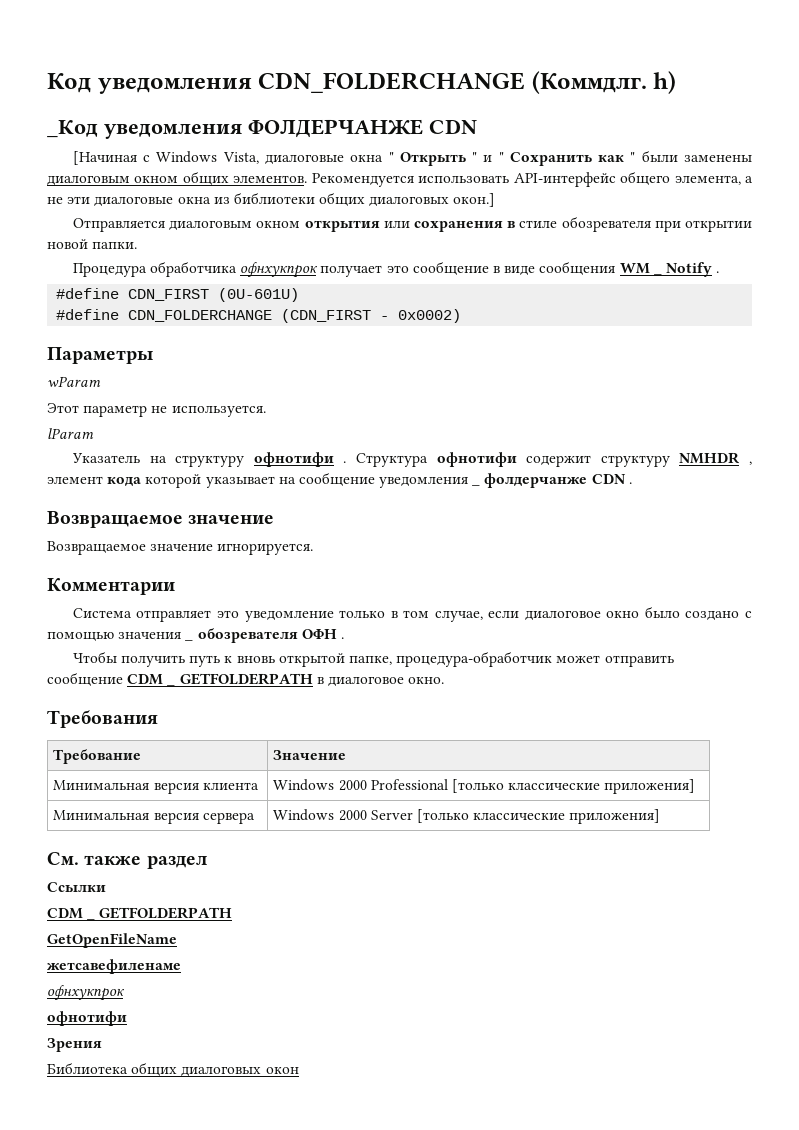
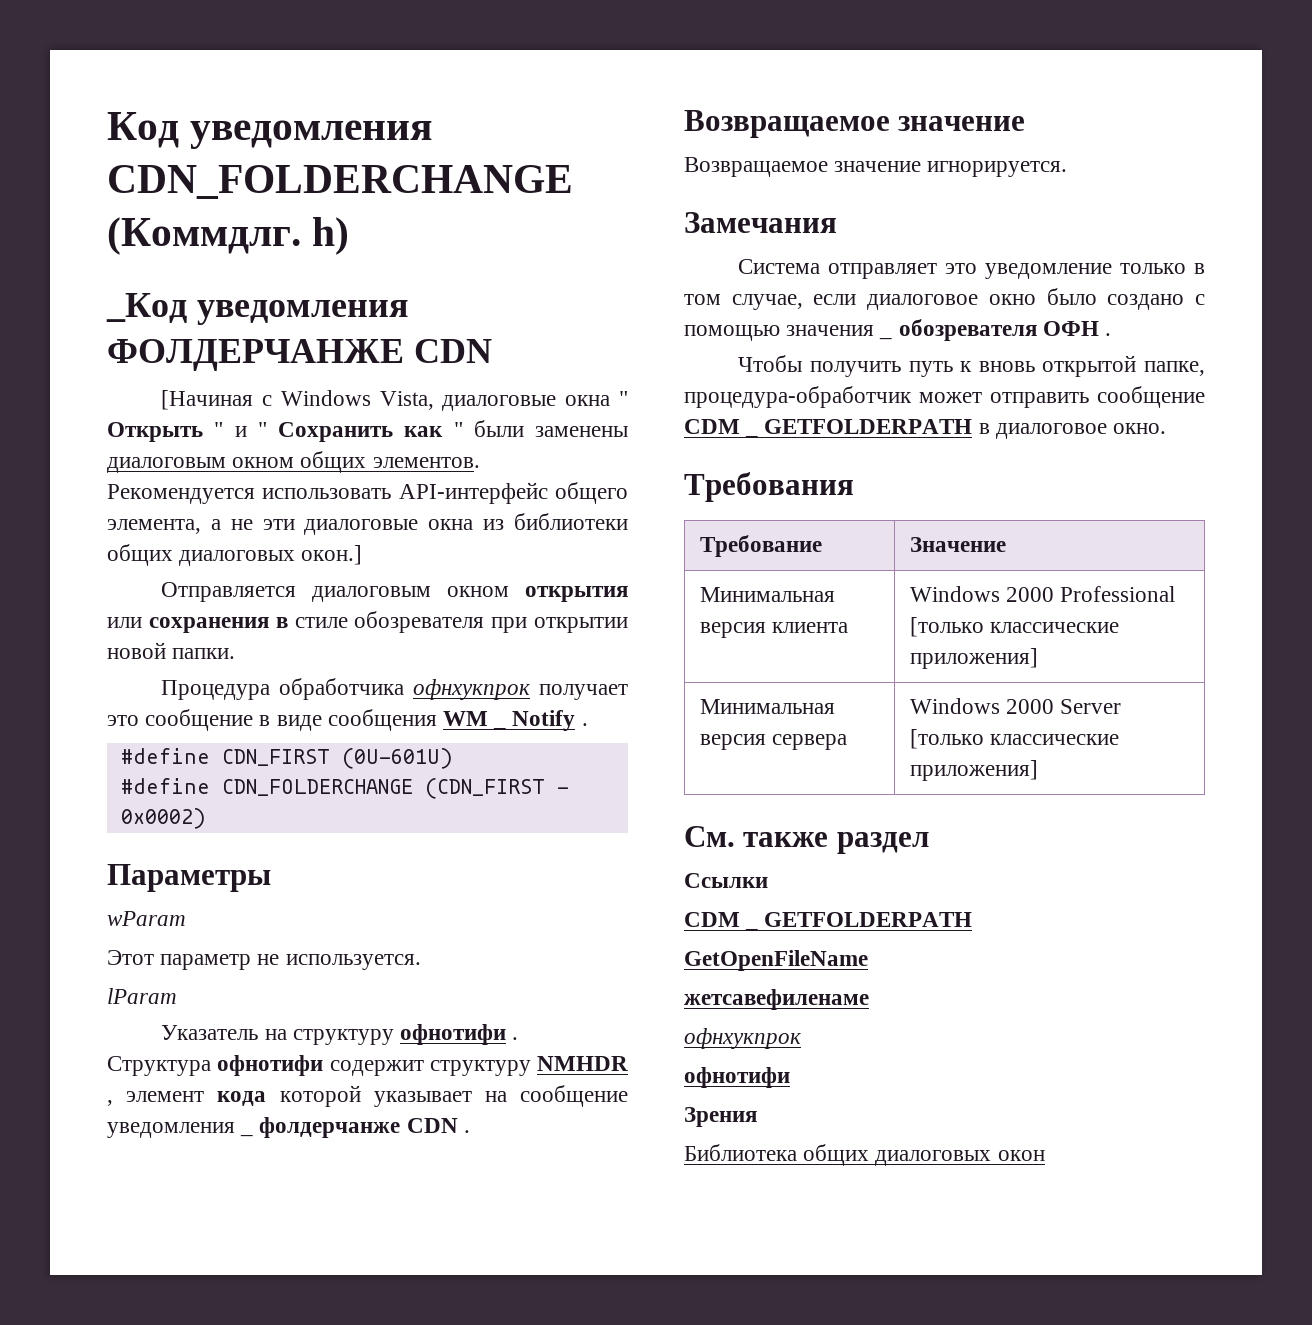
[47,578,175,595] Комментарии -> [684,212,837,233] Замечания

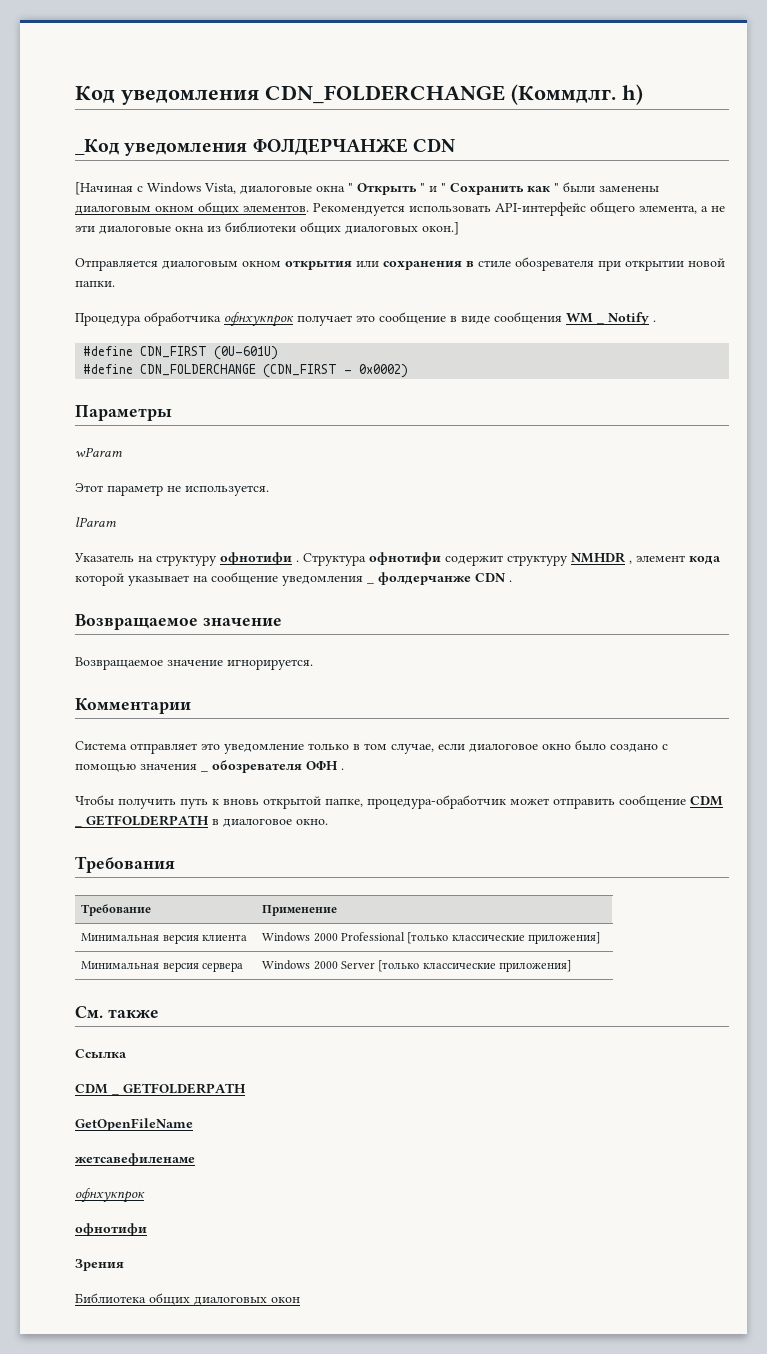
[684,212,837,233] Замечания -> [75,698,191,714] Комментарии
[910,537,1007,552] Значение -> [262,905,338,916] Применение
[836,832,929,854] [684,873,768,888] раздел // Ссылки -> [75,1049,127,1058] // Ссылка

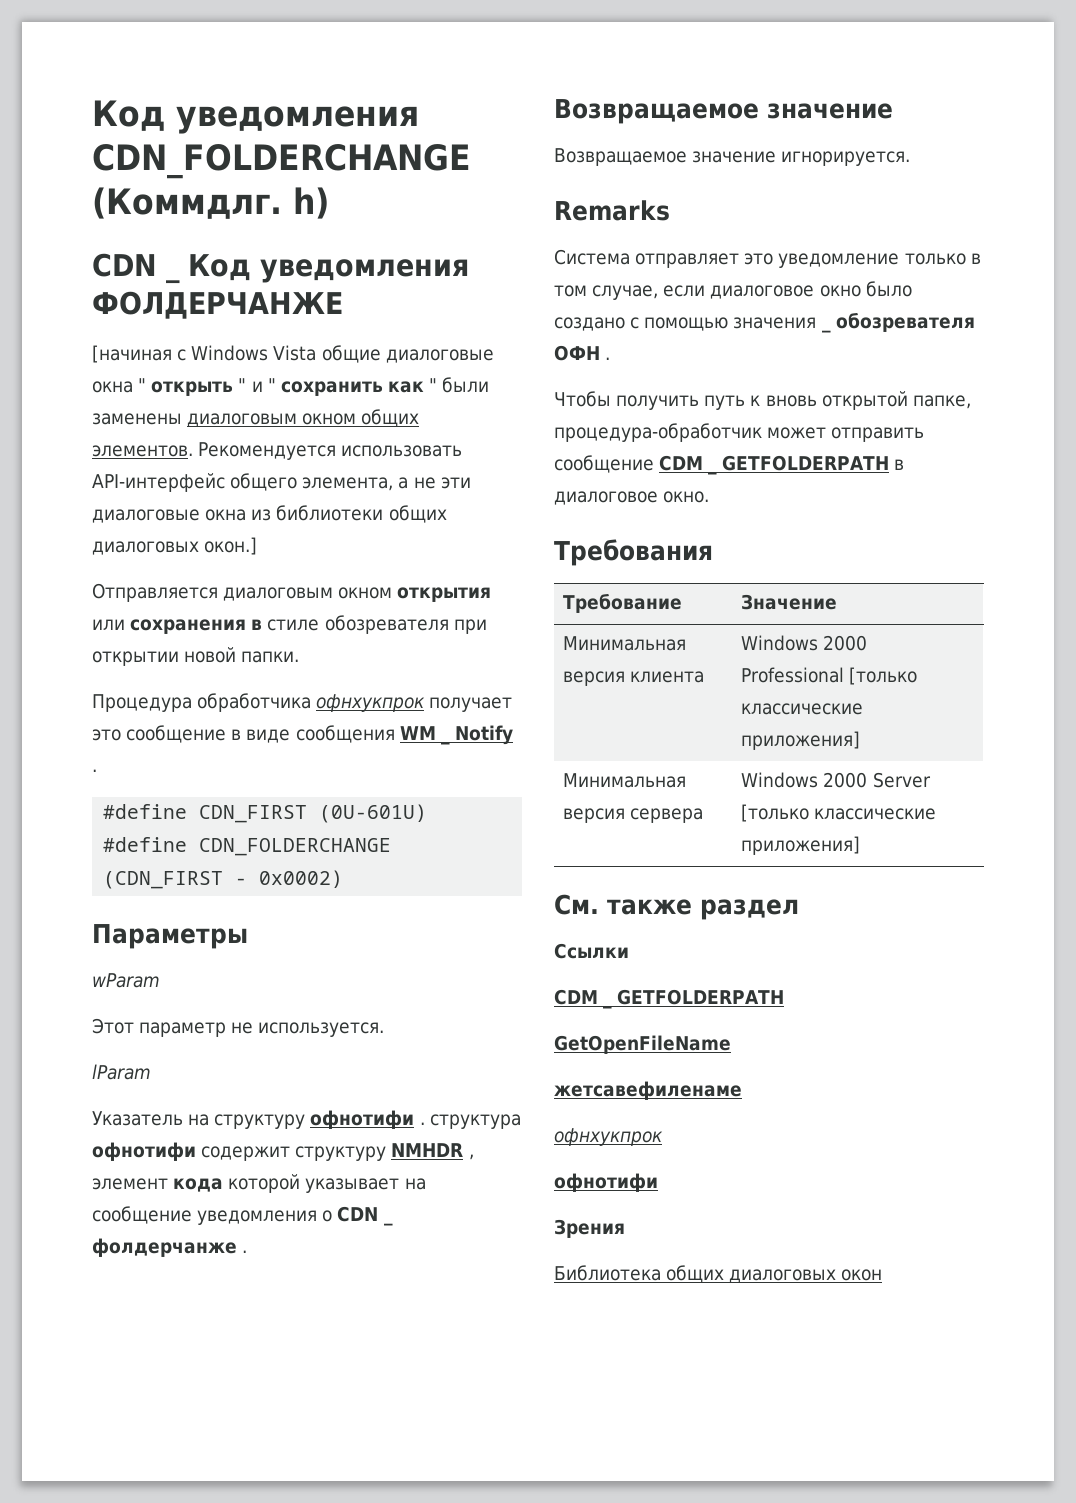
[75,139,120,155] _Код -> [92,253,251,284] CDN _ Код
[412,138,456,152] [75,182,236,195] CDN // [Начиная с Windows Vista, -> [92,345,381,363] // [начиная с Windows Vista общие
[357,183,417,195] Открыть -> [151,381,234,396] открыть
[450,183,524,195] Сохранить -> [280,381,383,396] сохранить
[303,553,366,566] Структура -> [429,1114,521,1129] структура
(363, 581) none -> [322,1206,379,1222] о CDN
[475,573,506,582] CDN -> (237, 1247) none
[75,698,191,714] Комментарии -> [554,200,670,221] Remarks
[262,905,338,916] Применение -> [741,594,838,610] Значение
[75,1049,127,1058] // Ссылка -> [700,899,799,920] [554,943,629,959] раздел // Ссылки

